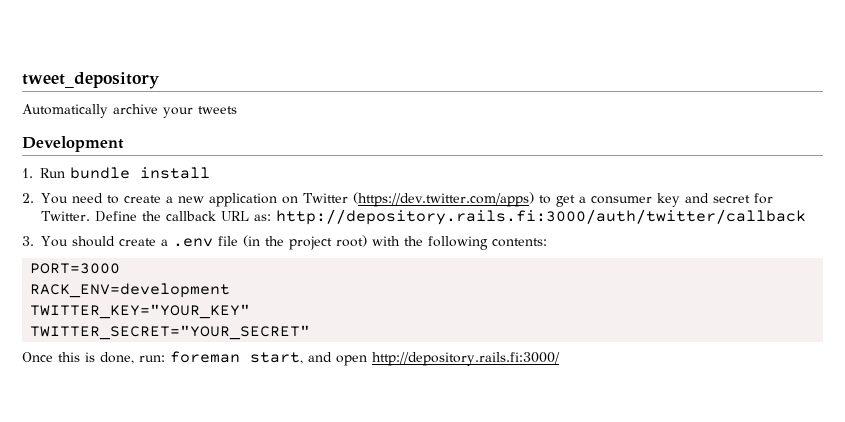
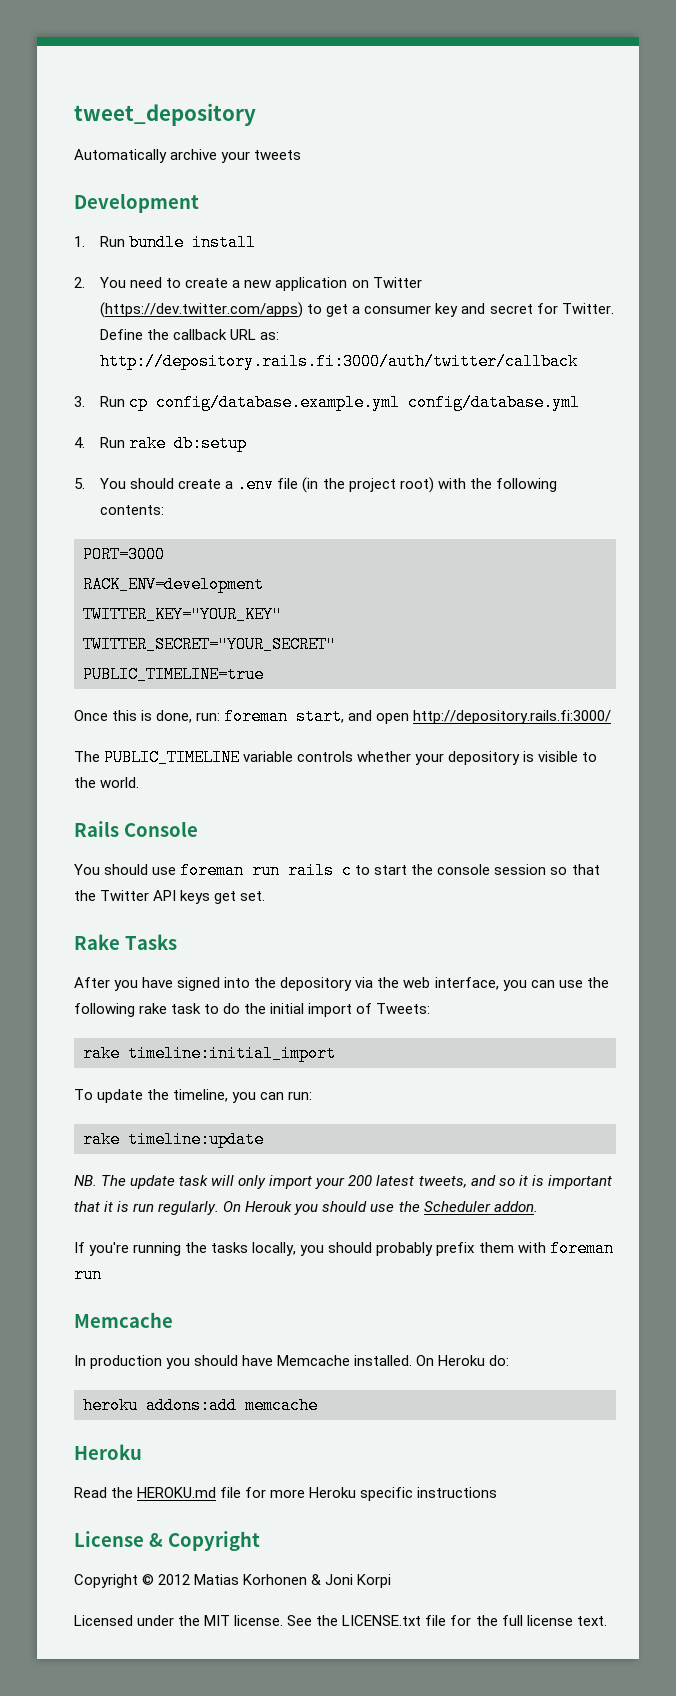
(34, 241) none -> [100,394,581,411] [74,435,248,452] [74,478,85,489] Run cp config/database.example.yml config/database.yml // 4. Run rake db:setup // 5.
(311, 332) none -> [83,666,264,683] // PUBLIC_TIMELINE=true
(560, 359) none -> [74,749,598,766] [74,777,140,788] [74,821,198,837] [74,862,600,879] [74,890,266,904] [74,934,177,950] [74,977,609,991] [74,1003,431,1017] [83,1045,336,1062] [74,1089,313,1103] [83,1131,264,1148] [74,1175,612,1189] [74,1201,538,1215] [74,1240,614,1257] [74,1266,102,1283] [74,1312,173,1328] [74,1355,510,1369] [83,1397,318,1414] [74,1444,142,1460] [74,1487,498,1501] [74,1531,260,1551] [74,1574,392,1588] [74,1615,607,1626] // The PUBLIC_TIMELINE variable controls whether your depository is visible to the world. // Rails Console // You should use foreman run rails c to start the console session so that the Twitter API keys get set. // Rake Tasks // After you have signed into the depository via the web interface, you can use the following rake task to do the initial import of Tweets: // rake timeline:initial_import // To update the timeline, you can run: // rake timeline:update // NB. The update task will only import your 200 latest tweets, and so it is important that it is run regularly. On Herouk you should use the Scheduler addon. // If you're running the tasks locally, you should probably prefix them with foreman run // Memcache // In production you should have Memcache installed. On Heroku do: // heroku addons:add memcache // Heroku // Read the HEROKU.md file for more Heroku specific instructions // License & Copyright // Copyright © 2012 Matias Korhonen & Joni Korpi // Licensed under the MIT license. See the LICENSE.txt file for the full license text.

